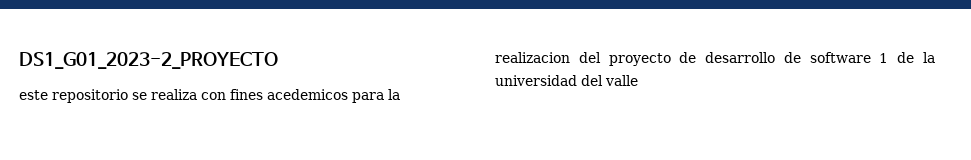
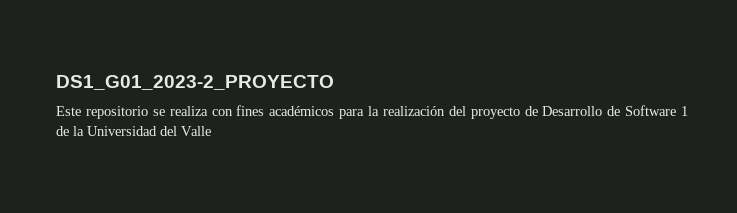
[19,90,48,100] este -> [56,106,81,116] Este
[267,89,348,100] acedemicos -> [269,106,335,116] académicos
[495,52,570,63] realizacion -> [382,106,445,116] realización
[705,52,935,63] [495,75,638,86] desarrollo de software 1 de la universidad del valle -> [542,105,688,116] [56,126,211,136] Desarrollo de Software 1 de la Universidad del Valle

